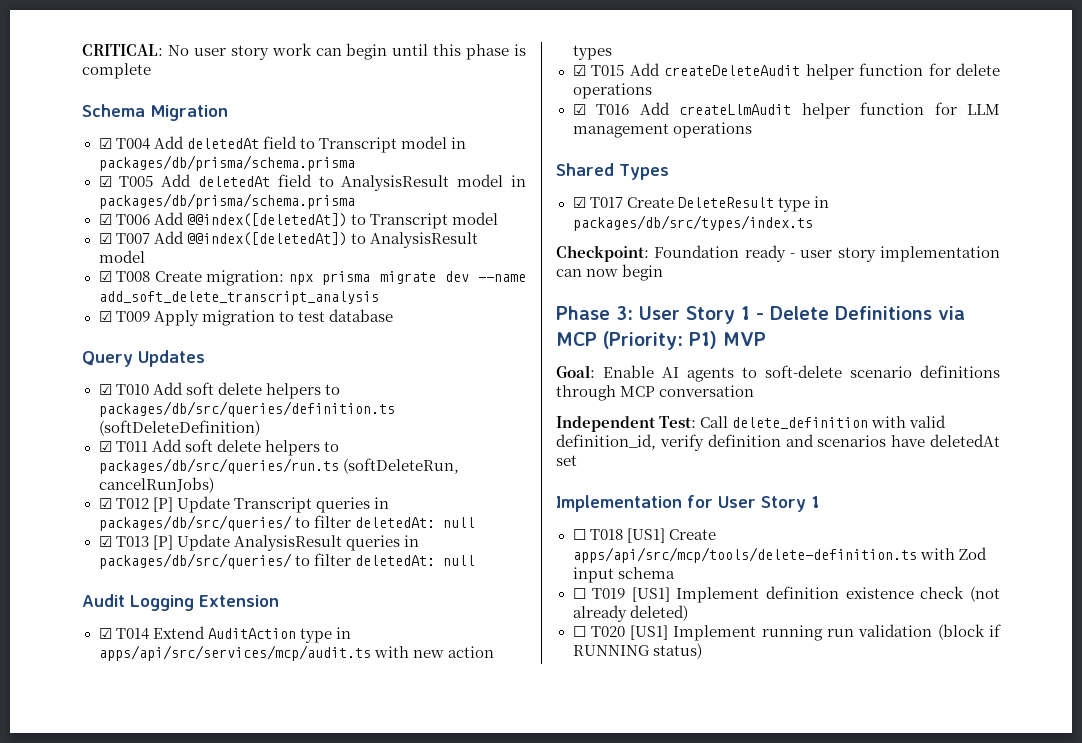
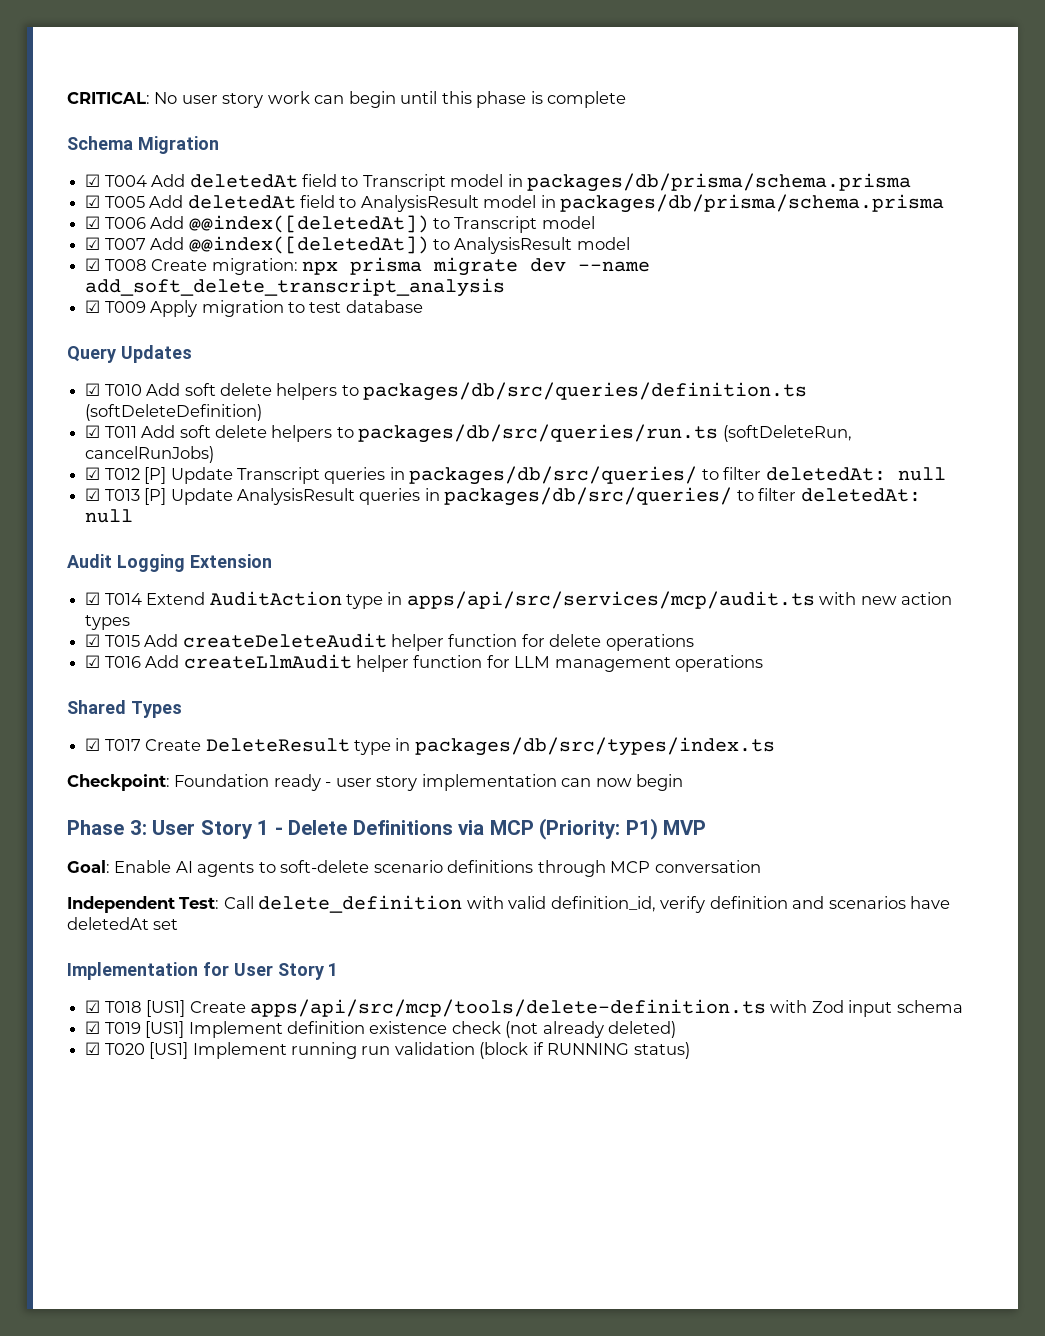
[572,529,586,540] ☐ -> [85,1000,101,1013] ☑
[572,588,586,599] ☐ -> [85,1021,101,1034] ☑
[572,626,586,637] ☐ -> [85,1042,101,1055] ☑

